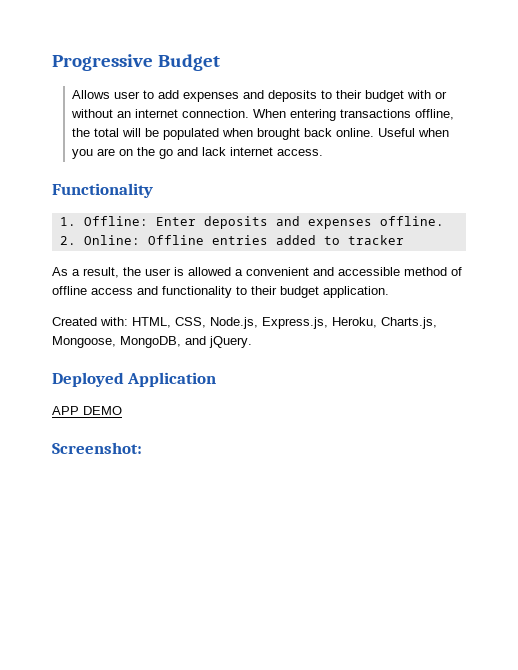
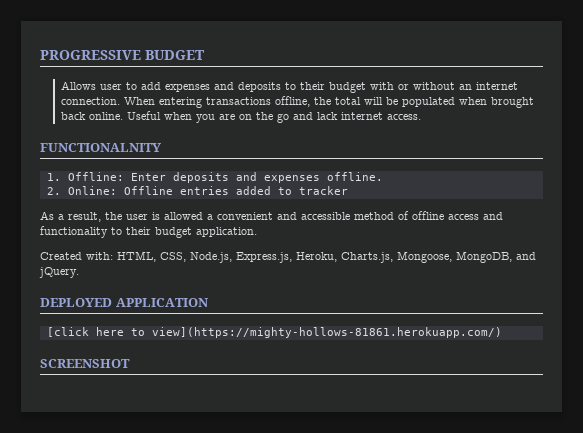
[52,54,220,71] Progressive Budget -> [40,50,204,60] PROGRESSIVE BUDGET
[52,183,153,198] Functionality -> [40,143,162,152] FUNCTIONALNITY
[52,372,217,387] [52,406,122,415] [52,442,142,454] Deployed Application // APP DEMO // Screenshot: -> [40,298,209,307] [46,327,502,338] [40,359,130,368] DEPLOYED APPLICATION // [click here to view](https://mighty-hollows-81861.herokuapp.com/) // SCREENSHOT

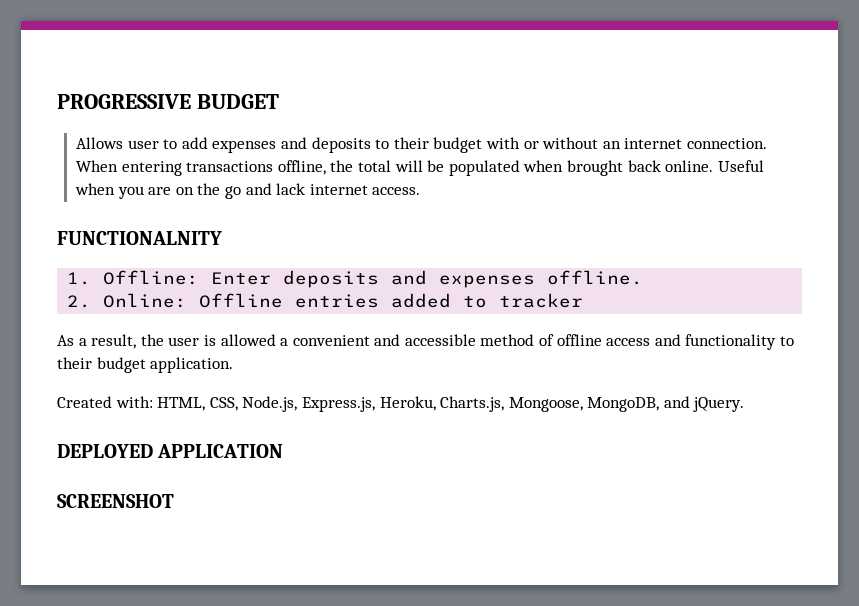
[46,327,502,338] // [click here to view](https://mighty-hollows-81861.herokuapp.com/) -> (284, 451) none

